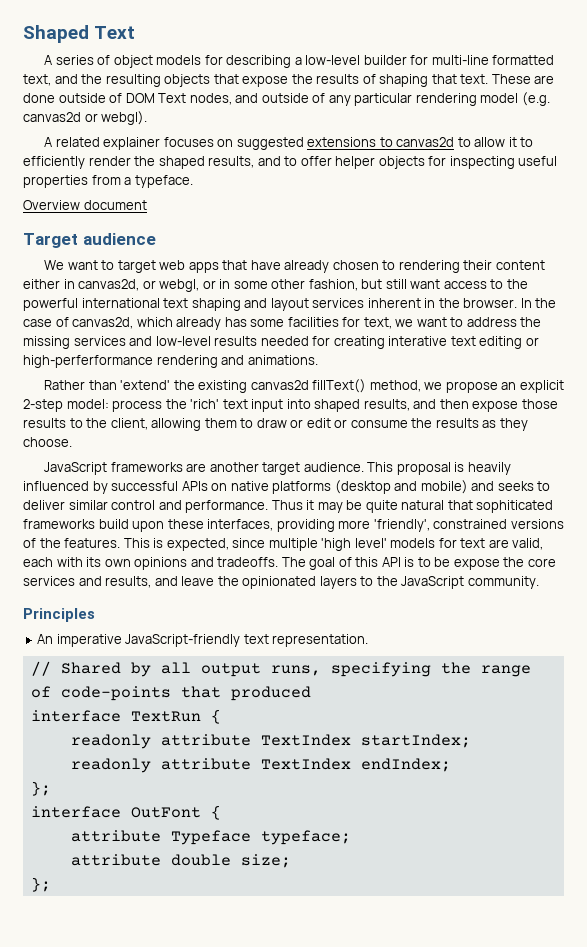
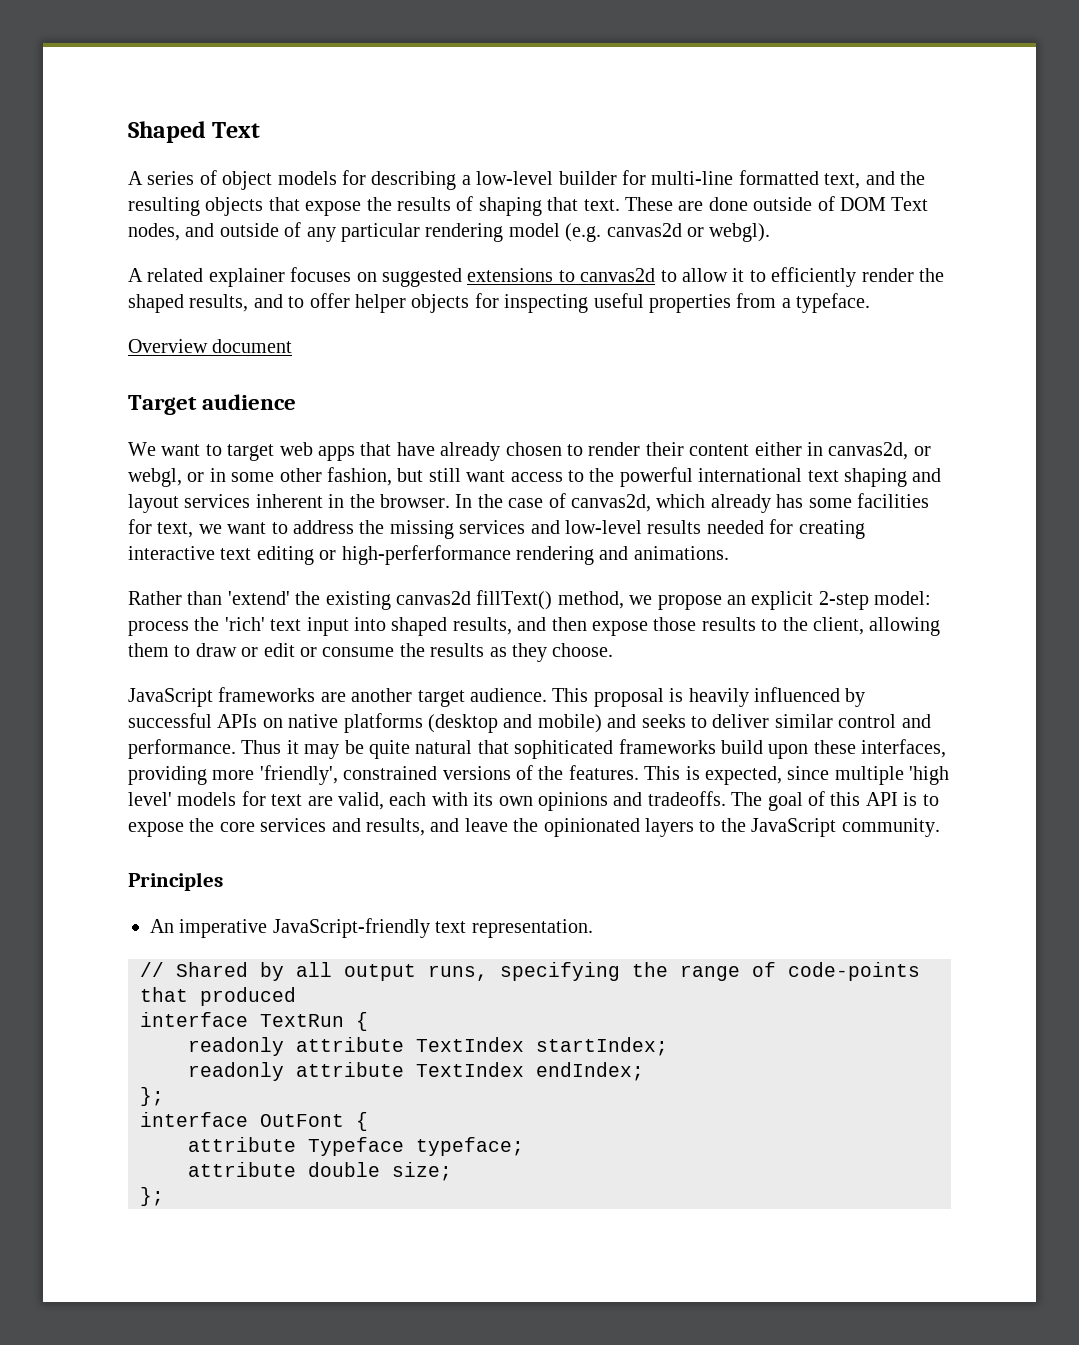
[398,260,460,273] rendering -> [588,442,641,456] render
[388,336,448,346] interative -> [128,546,215,560] interactive
[434,557,451,567] be -> (939, 800) none

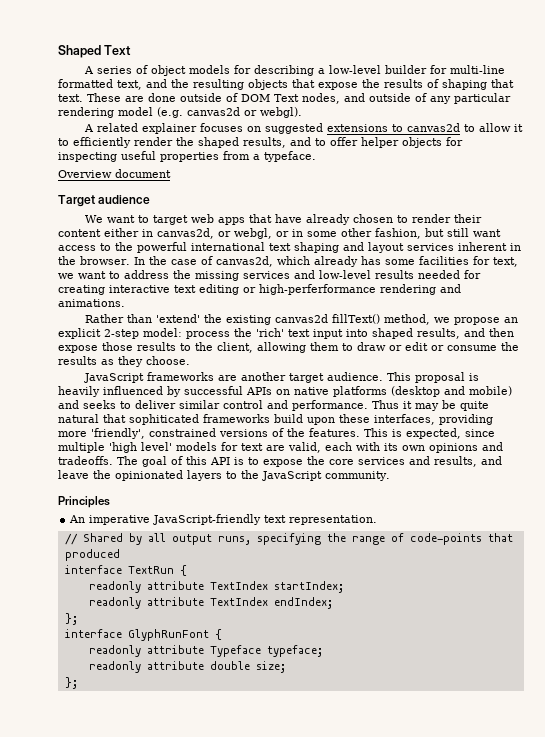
[260,1112,368,1131] OutFont { // -> [127,629,222,641] [88,645,141,657] GlyphRunFont { // readonly
(524, 1146) none -> [88,661,141,673] readonly

